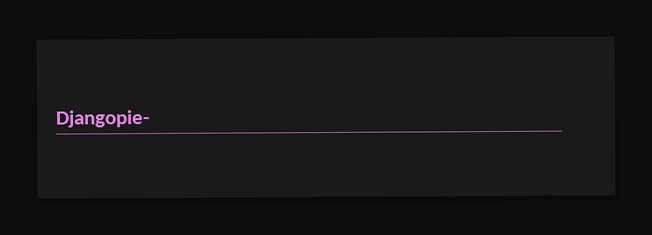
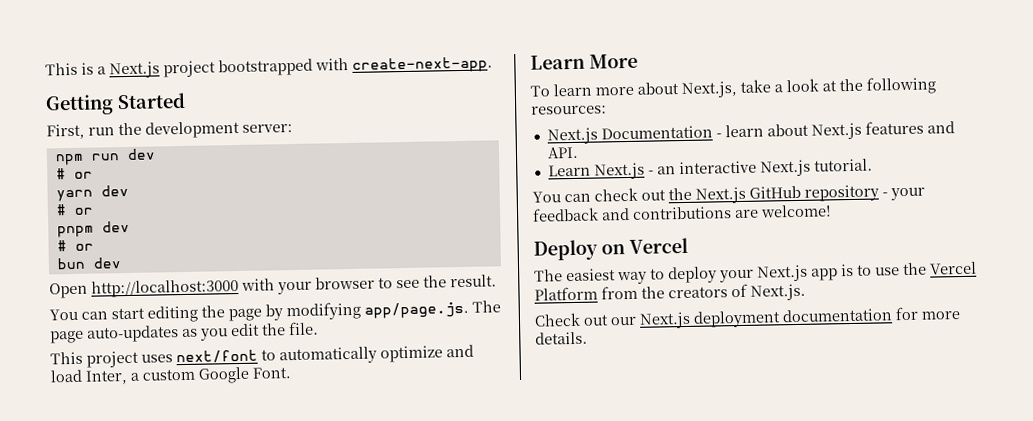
[55,110,150,128] Djangopie- -> [45,56,493,79] [45,92,186,116] [46,120,293,140] [54,148,156,166] [55,168,93,180] [55,184,129,202] [55,204,94,216] [56,220,130,238] [56,240,94,252] [56,257,121,270] [49,274,497,299] [49,300,501,323] [50,321,319,344] [50,344,474,368] [50,366,291,385] [530,53,638,70] [530,76,936,99] [531,105,607,115] [546,120,955,145] [546,146,579,159] [547,158,873,180] [532,184,925,204] [532,204,831,222] [533,237,688,261] [534,261,977,285] [534,283,806,301] [534,306,961,329] [535,331,588,345] This is a Next.js project bootstrapped with create-next-app. // Getting Started // First, run the development server: // npm run dev // # or // yarn dev // # or // pnpm dev // # or // bun dev // Open http://localhost:3000 with your browser to see the result. // You can start editing the page by modifying app/page.js. The page auto-updates as you edit the file. // This project uses next/font to automatically optimize and load Inter, a custom Google Font. // Learn More // To learn more about Next.js, take a look at the following resources: // Next.js Documentation - learn about Next.js features and API. // Learn Next.js - an interactive Next.js tutorial. // You can check out the Next.js GitHub repository - your feedback and contributions are welcome! // Deploy on Vercel // The easiest way to deploy your Next.js app is to use the Vercel Platform from the creators of Next.js. // Check out our Next.js deployment documentation for more details.

